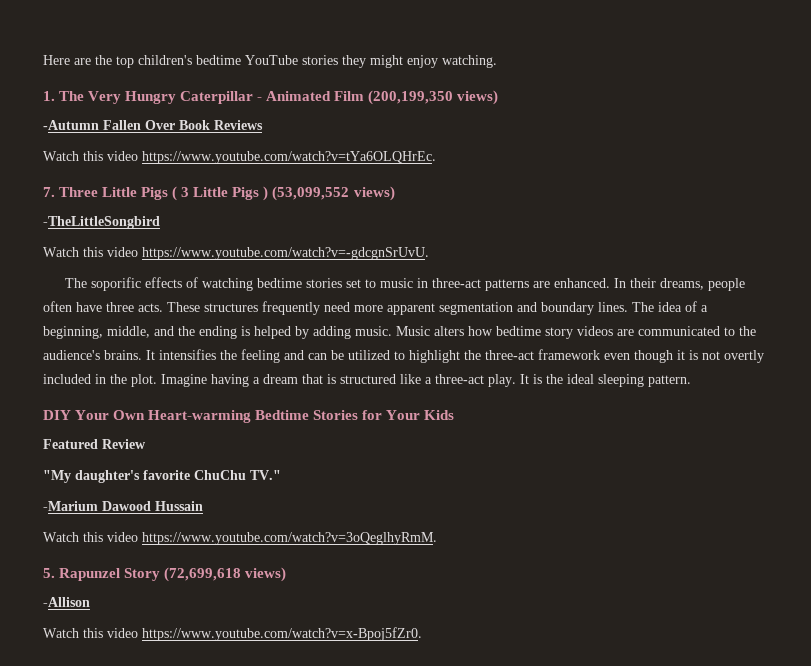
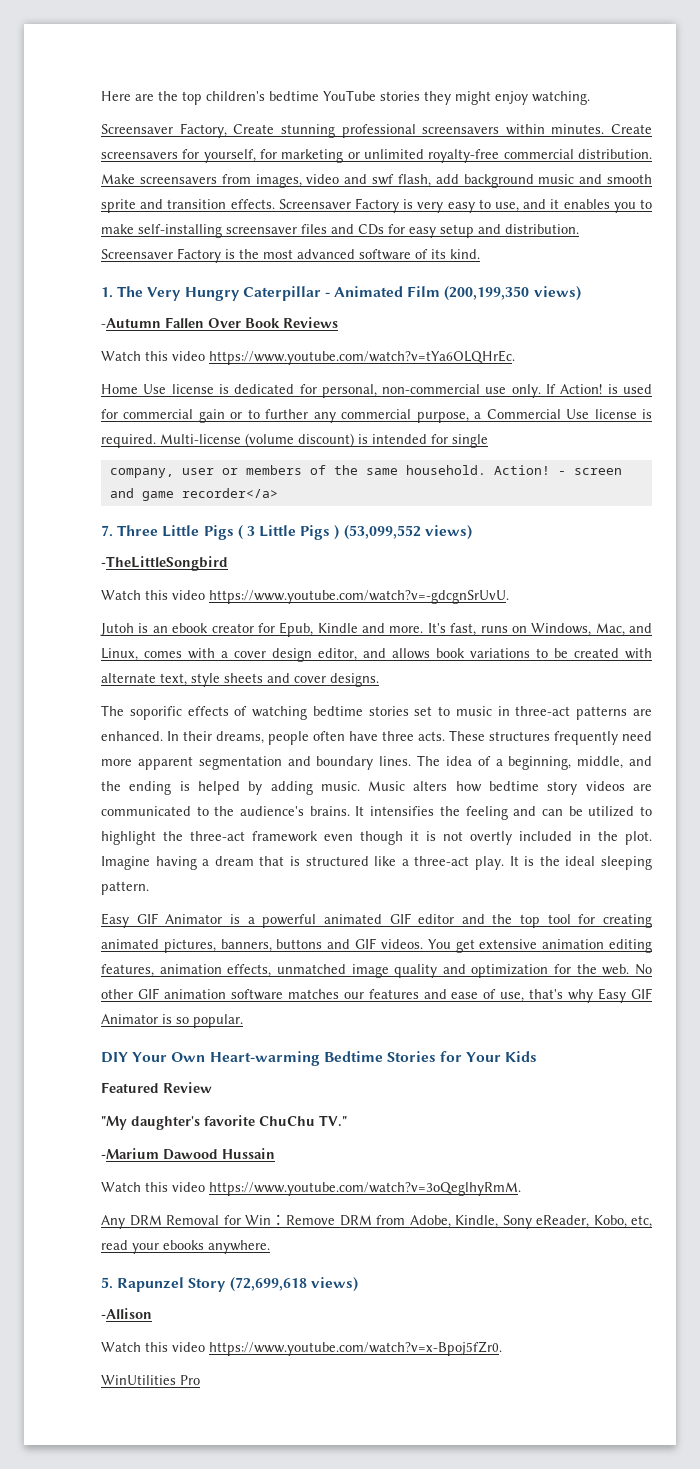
(497, 61) none -> [101,123,652,138] [101,149,652,163] [101,174,652,188] [101,198,652,213] [101,224,579,238] [101,248,480,263] // Screensaver Factory, Create stunning professional screensavers within minutes. Create screensavers for yourself, for marketing or unlimited royalty-free commercial distribution. Make screensavers from images, video and swf flash, add background music and smooth sprite and transition effects. Screensaver Factory is very easy to use, and it enables you to make self-installing screensaver files and CDs for easy setup and distribution. Screensaver Factory is the most advanced software of its kind.
(436, 157) none -> [101,384,653,398] [101,409,652,423] [101,433,488,448] [109,465,622,478] [109,488,278,501] // Home Use license is dedicated for personal, non-commercial use only. If Action! is used for commercial gain or to further any commercial purpose, a Commercial Use license is required. Multi-license (volume discount) is intended for single // company, user or members of the same household. Action! - screen and game recorder</a>
(429, 253) none -> [100,622,652,637] [101,648,652,662] [101,673,379,687] // Jutoh is an ebook creator for Epub, Kindle and more. It's fast, runs on Windows, Mac, and Linux, comes with a cover design editor, and allows book variations to be created with alternate text, style sheets and cover designs.
(691, 381) none -> [101,913,653,928] [101,938,652,953] [101,964,652,978] [101,988,653,1003] [101,1014,243,1028] // Easy GIF Animator is a powerful animated GIF editor and the top tool for creating animated pictures, banners, buttons and GIF videos. You get extensive animation editing features, animation effects, unmatched image quality and optimization for the web. No other GIF animation software matches our features and ease of use, that's why Easy GIF Animator is so popular.
(437, 538) none -> [101,1214,652,1229] [101,1240,270,1254] // Any DRM Removal for Win：Remove DRM from Adobe, Kindle, Sony eReader, Kobo, etc, read your ebooks anywhere.
(422, 634) none -> [101,1375,200,1385] // WinUtilities Pro

